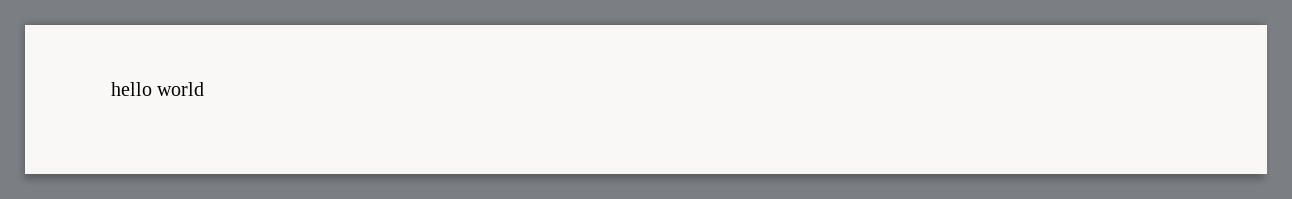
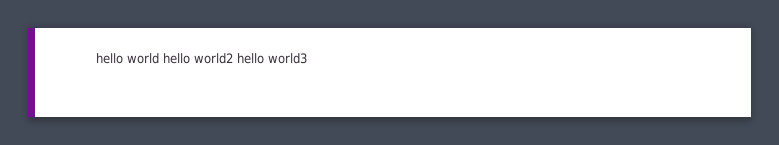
(205, 89) none -> [163,53,307,64] hello world2 hello world3

